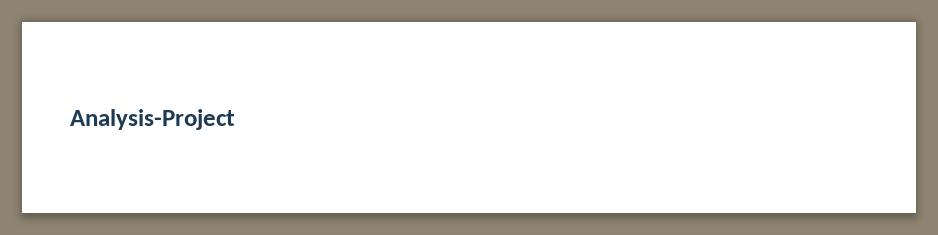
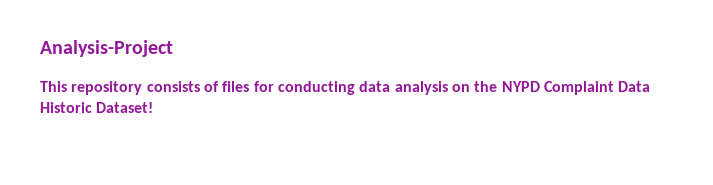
(235, 119) none -> [40,81,651,95] [40,102,154,113] // This repository consists of files for conducting data analysis on the NYPD Complaint Data Historic Dataset!

